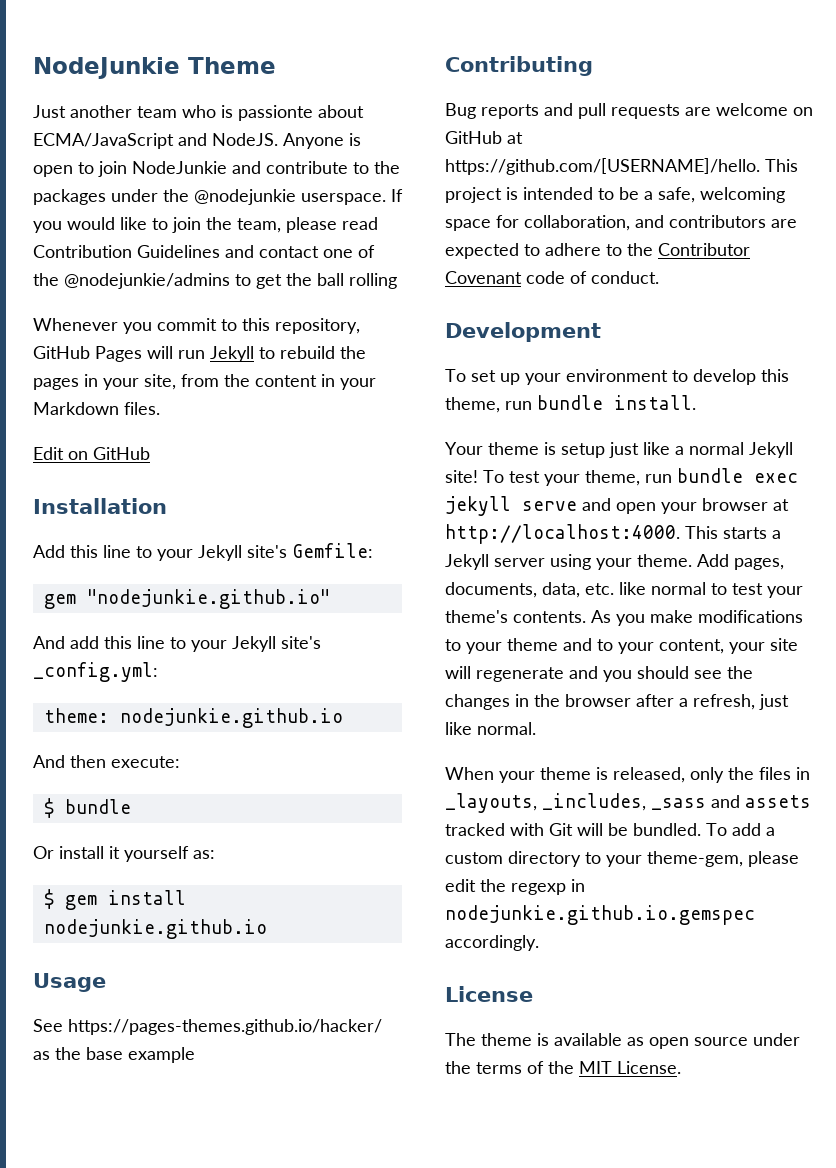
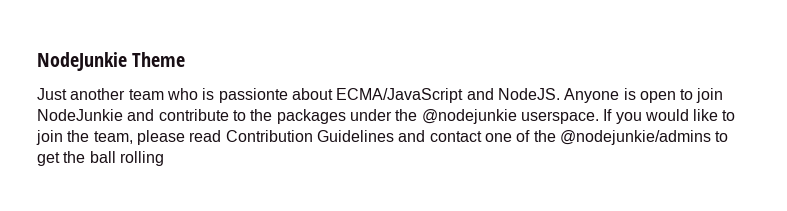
[33,318,360,334] [33,346,366,362] [33,374,376,390] [33,402,160,415] [33,447,150,460] [33,498,167,514] [33,543,373,561] [43,589,330,609] [33,636,321,652] [33,662,158,682] [43,708,343,728] [33,755,180,768] [43,798,131,818] [33,846,215,862] [43,889,186,910] [43,919,267,939] [33,973,106,992] [33,1019,382,1035] [33,1047,195,1063] [445,56,593,76] [445,103,813,119] [445,131,523,144] [445,158,798,175] [445,187,785,203] [445,215,797,231] [445,243,750,259] [445,271,659,284] [445,322,601,342] [445,369,789,385] [445,395,696,413] [445,442,793,458] [445,468,798,486] [445,496,789,516] [445,524,781,544] [445,554,784,570] [445,582,803,598] [445,610,803,626] [445,638,798,654] [445,666,753,682] [445,694,789,710] [445,722,536,735] [445,767,810,783] [445,793,811,813] [445,823,775,836] [445,851,799,867] [445,879,585,895] [445,905,755,925] [445,935,539,951] [445,986,533,1002] [445,1033,800,1049] [445,1061,681,1074] // Whenever you commit to this repository, GitHub Pages will run Jekyll to rebuild the pages in your site, from the content in your Markdown files. // Edit on GitHub // Installation // Add this line to your Jekyll site's Gemfile: // gem "nodejunkie.github.io" // And add this line to your Jekyll site's _config.yml: // theme: nodejunkie.github.io // And then execute: // $ bundle // Or install it yourself as: // $ gem install nodejunkie.github.io // Usage // See https://pages-themes.github.io/hacker/ as the base example // Contributing // Bug reports and pull requests are welcome on GitHub at https://github.com/[USERNAME]/hello. This project is intended to be a safe, welcoming space for collaboration, and contributors are expected to adhere to the Contributor Covenant code of conduct. // Development // To set up your environment to develop this theme, run bundle install. // Your theme is setup just like a normal Jekyll site! To test your theme, run bundle exec jekyll serve and open your browser at http://localhost:4000. This starts a Jekyll server using your theme. Add pages, documents, data, etc. like normal to test your theme's contents. As you make modifications to your theme and to your content, your site will regenerate and you should see the changes in the browser after a refresh, just like normal. // When your theme is released, only the files in _layouts, _includes, _sass and assets tracked with Git will be bundled. To add a custom directory to your theme-gem, please edit the regexp in nodejunkie.github.io.gemspec accordingly. // License // The theme is available as open source under the terms of the MIT License. -> (164, 158) none

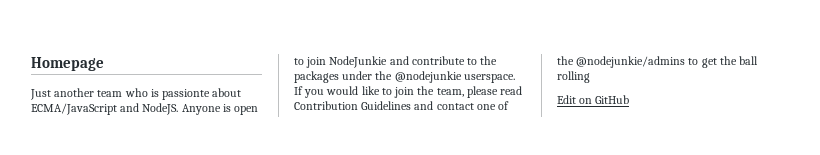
[37,52,186,71] NodeJunkie Theme -> [31,57,104,71] Homepage
(164, 158) none -> [557,95,630,104] // Edit on GitHub

